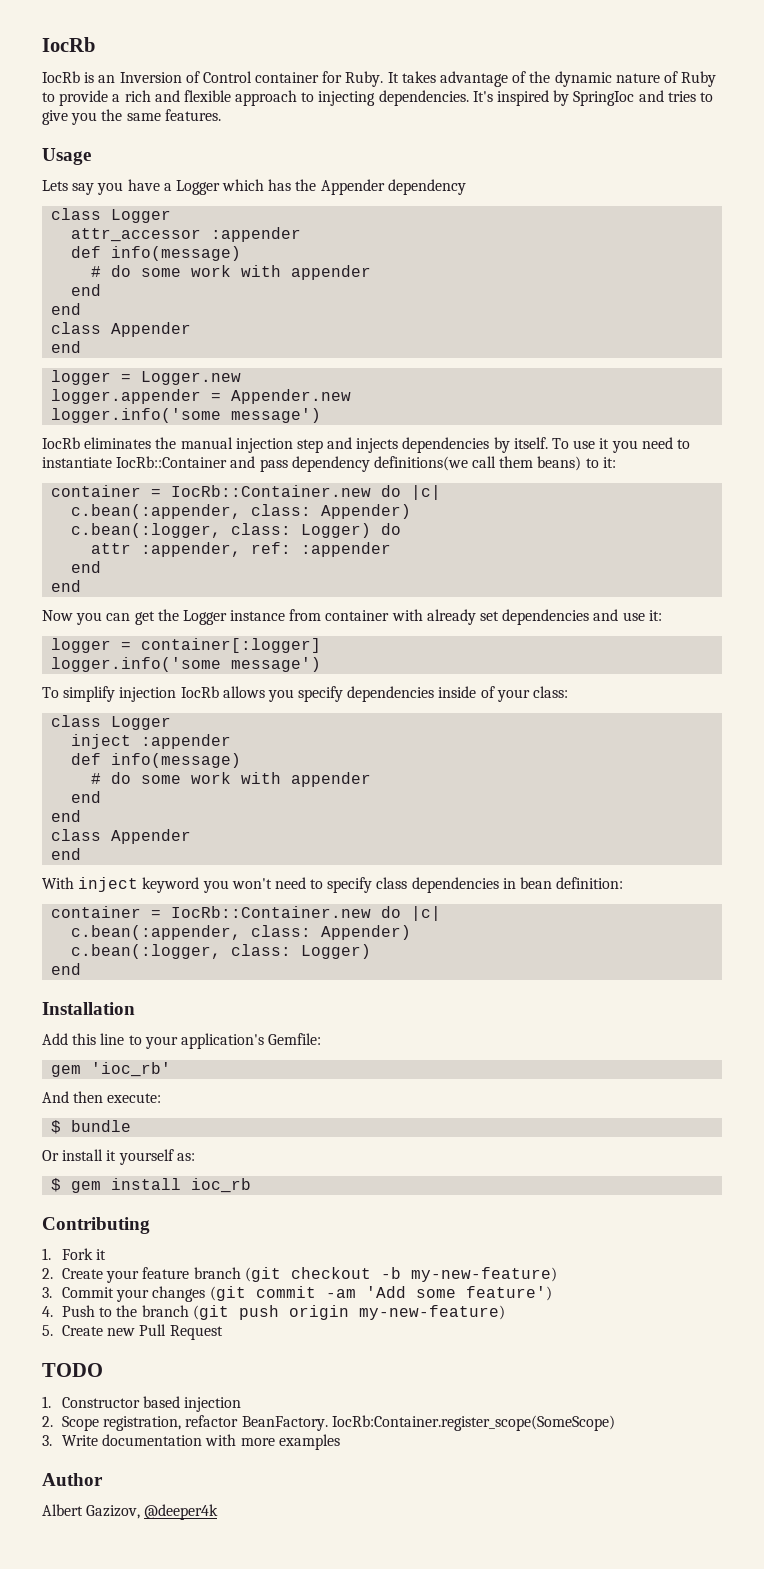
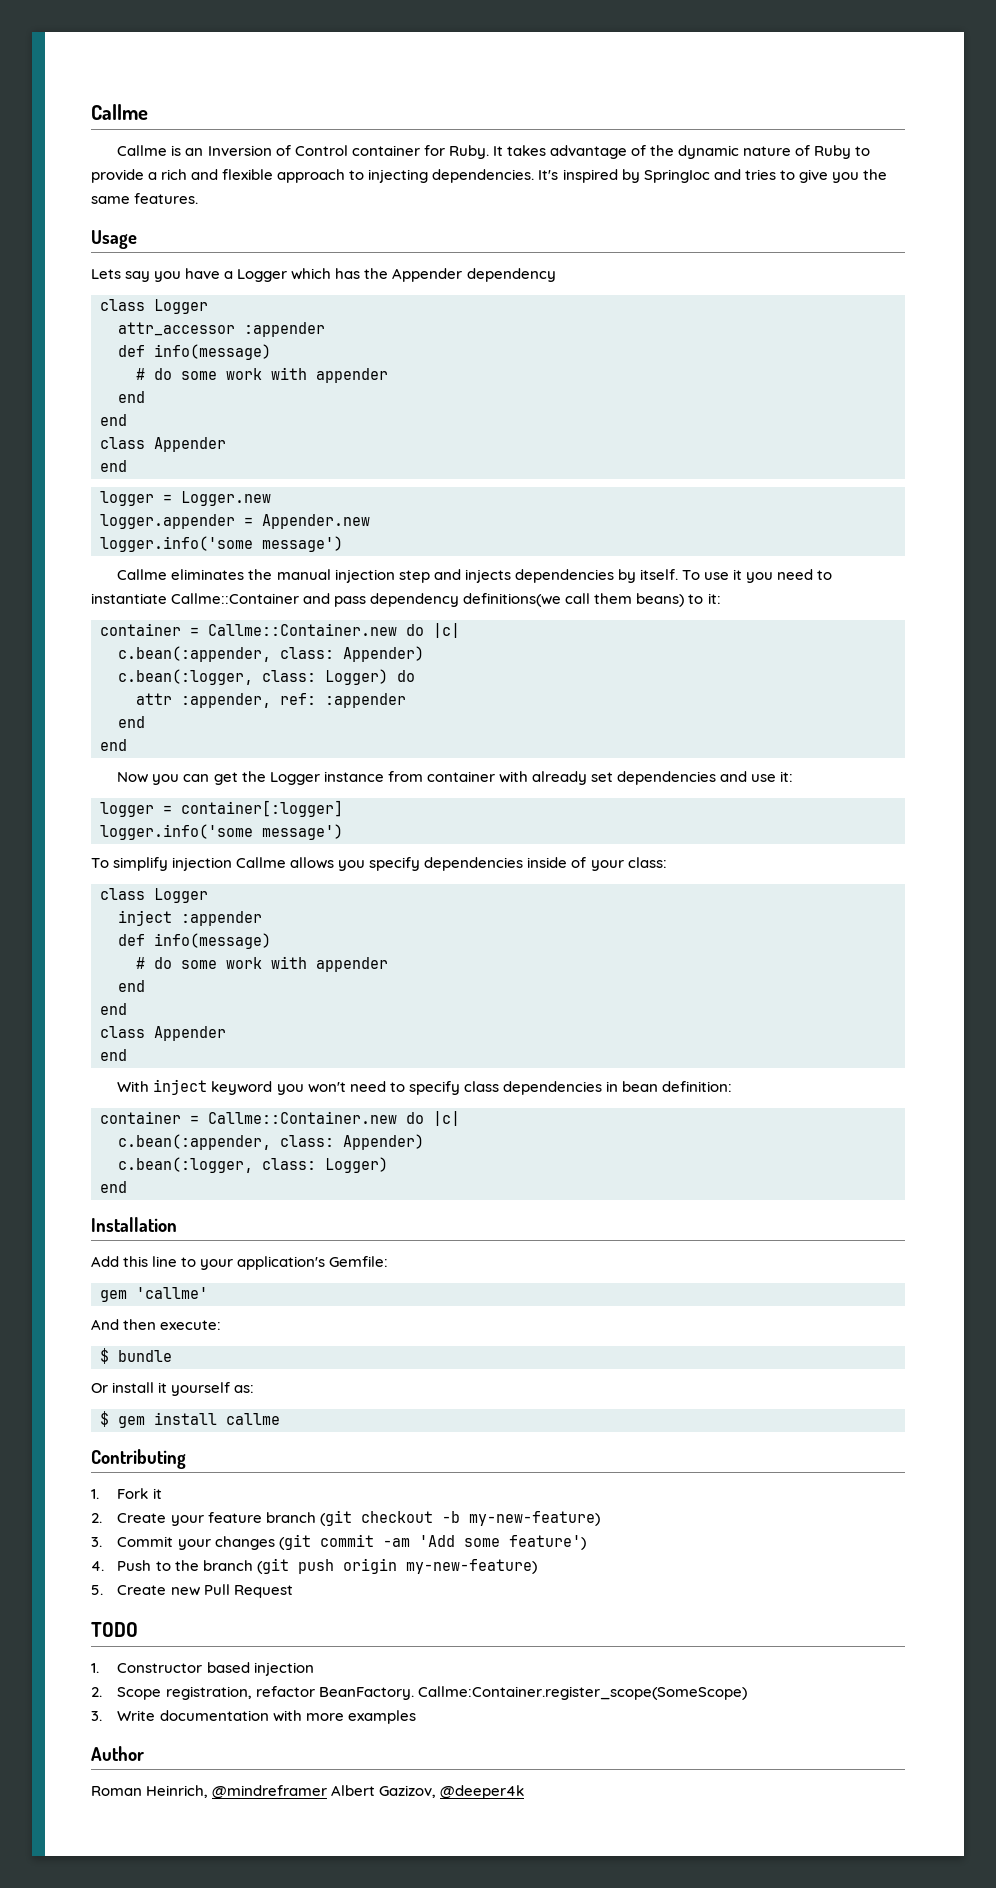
[42,37,95,52] [42,71,80,83] IocRb // IocRb -> [91,104,148,120] [117,145,168,156] Callme // Callme
[42,437,80,449] IocRb -> [117,569,168,580] Callme
[116,456,228,468] IocRb::Container -> [171,593,300,604] Callme::Container
[171,485,372,497] IocRb::Container.new -> [208,623,397,636] Callme::Container.new
[180,686,219,698] IocRb -> [236,857,287,868] Callme
[171,906,372,918] IocRb::Container.new -> [208,1111,397,1124] Callme::Container.new
[91,1062,172,1077] 'ioc_rb' -> [136,1287,208,1299] 'callme'
[191,1178,252,1193] ioc_rb -> [226,1413,280,1425] callme
[331,1415,615,1431] IocRb:Container.register_scope(SomeScope) -> [417,1686,747,1700] Callme:Container.register_scope(SomeScope)
(103, 1479) none -> [91,1785,328,1799] Roman Heinrich, @mindreframer

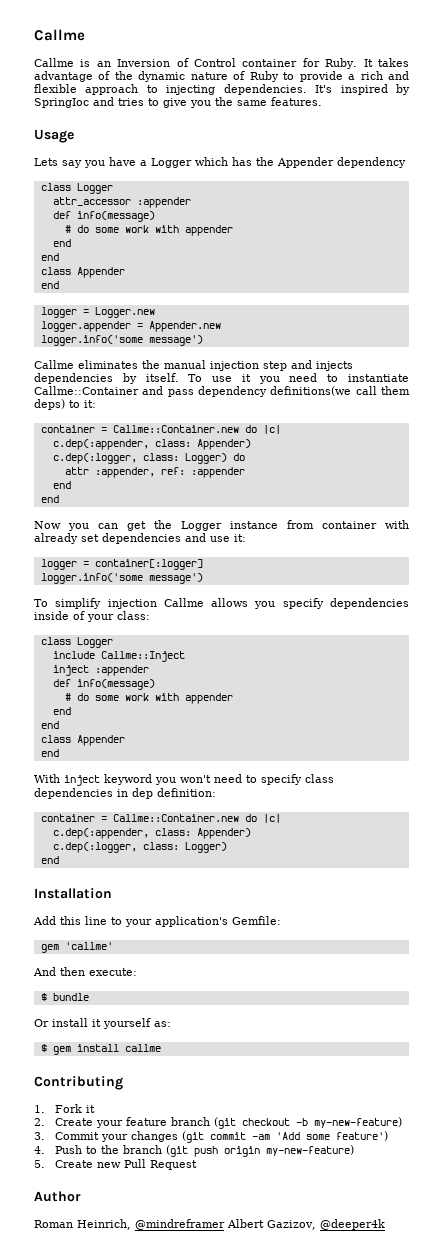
[636,593,685,607] beans) -> [34,399,65,410] deps)
[118,646,424,662] [118,669,253,685] c.bean(:appender, class: Appender) // c.bean(:logger, -> [52,439,251,450] [52,453,137,464] c.dep(:appender, class: Appender) // c.dep(:logger,
(208, 895) none -> [52,651,185,662] // include Callme::Inject
[621,1081,658,1092] bean -> [132,788,153,799] dep
[118,1134,424,1150] [118,1157,253,1173] c.bean(:appender, class: Appender) // c.bean(:logger, -> [52,828,251,839] [52,842,137,853] c.dep(:appender, class: Appender) // c.dep(:logger,
[91,1622,138,1637] [91,1662,314,1676] [91,1686,747,1700] [91,1710,416,1724] // TODO // 1. Constructor based injection // 2. Scope registration, refactor BeanFactory. Callme:Container.register_scope(SomeScope) // 3. Write documentation with more examples -> (197, 1165) none

